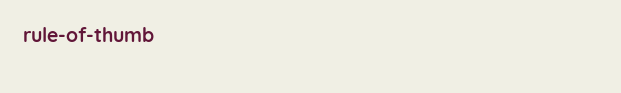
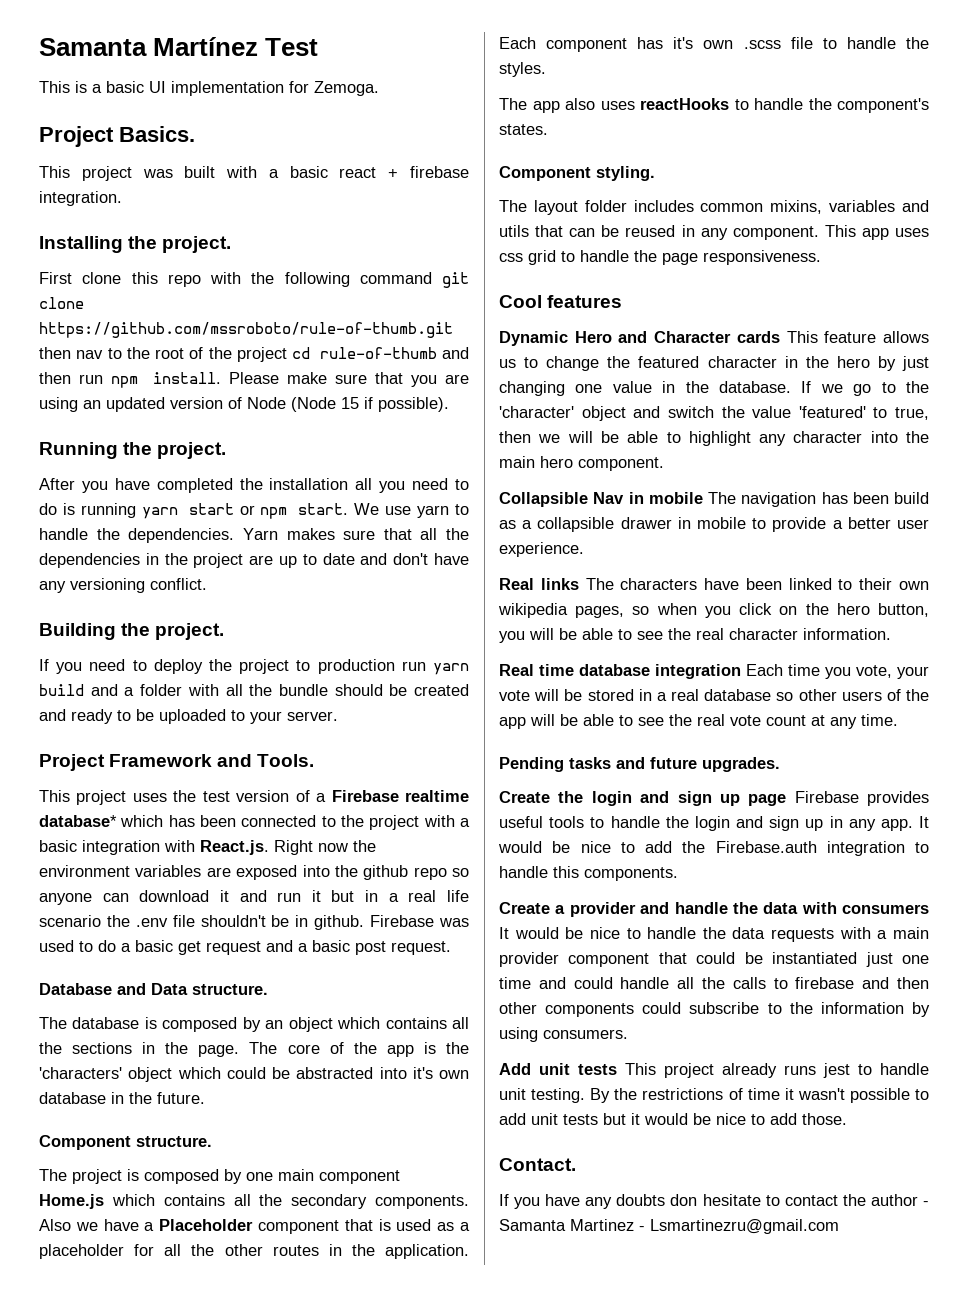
[23,27,154,42] rule-of-thumb -> [39,37,319,56] [39,81,379,96] [39,126,195,147] [39,166,469,181] [39,191,122,206] [39,236,232,253] [39,272,469,288] [39,297,84,309] [39,322,453,338] [39,347,469,362] [39,372,469,388] [39,397,449,412] [39,442,227,459] [39,478,470,493] [39,503,470,519] [39,528,469,543] [39,553,470,568] [39,578,207,593] [39,623,225,640] [39,659,469,675] [39,684,469,696] [39,709,338,724] [39,754,315,771] [39,790,470,805] [39,815,470,830] [39,840,376,855] [39,865,469,880] [39,890,469,905] [39,915,470,930] [39,940,451,955] [39,983,268,995] [39,1017,470,1032] [39,1042,469,1057] [39,1067,469,1082] [39,1092,205,1104] [39,1135,212,1150] [39,1169,400,1184] [39,1194,469,1209] [39,1219,471,1234] [39,1244,469,1259] [499,37,929,52] [499,62,546,77] [499,98,929,113] [499,124,548,135] [499,166,655,181] [499,200,929,215] [499,225,929,240] [499,250,821,265] [499,295,623,308] [499,331,929,346] [499,356,930,371] [499,381,929,396] [499,406,929,421] [499,431,929,446] [499,456,664,471] [499,492,929,507] [499,517,929,532] [499,542,584,557] [499,578,929,590] [498,603,929,618] [499,628,891,643] [499,664,929,679] [499,689,929,701] [499,714,898,729] [499,757,780,772] [499,791,929,806] [499,816,930,831] [498,841,929,856] [499,866,678,881] [499,902,929,917] [499,927,929,942] [499,952,929,967] [499,977,929,989] [499,1002,931,1017] [499,1027,628,1042] [499,1063,929,1078] [499,1088,929,1103] [499,1113,847,1125] [499,1158,576,1171] [499,1194,929,1209] [499,1219,839,1234] Samanta Martínez Test // This is a basic UI implementation for Zemoga. // Project Basics. // This project was built with a basic react + firebase integration. // Installing the project. // First clone this repo with the following command git clone https://github.com/mssroboto/rule-of-thumb.git then nav to the root of the project cd rule-of-thumb and then run npm install. Please make sure that you are using an updated version of Node (Node 15 if possible). // Running the project. // After you have completed the installation all you need to do is running yarn start or npm start. We use yarn to handle the dependencies. Yarn makes sure that all the dependencies in the project are up to date and don't have any versioning conflict. // Building the project. // If you need to deploy the project to production run yarn build and a folder with all the bundle should be created and ready to be uploaded to your server. // Project Framework and Tools. // This project uses the test version of a Firebase realtime database* which has been connected to the project with a basic integration with React.js. Right now the environment variables are exposed into the github repo so anyone can download it and run it but in a real life scenario the .env file shouldn't be in github. Firebase was used to do a basic get request and a basic post request. // Database and Data structure. // The database is composed by an object which contains all the sections in the page. The core of the app is the 'characters' object which could be abstracted into it's own database in the future. // Component structure. // The project is composed by one main component Home.js which contains all the secondary components. Also we have a Placeholder component that is used as a placeholder for all the other routes in the application. Each component has it's own .scss file to handle the styles. // The app also uses reactHooks to handle the component's states. // Component styling. // The layout folder includes common mixins, variables and utils that can be reused in any component. This app uses css grid to handle the page responsiveness. // Cool features // Dynamic Hero and Character cards This feature allows us to change the featured character in the hero by just changing one value in the database. If we go to the 'character' object and switch the value 'featured' to true, then we will be able to highlight any character into the main hero component. // Collapsible Nav in mobile The navigation has been build as a collapsible drawer in mobile to provide a better user experience. // Real links The characters have been linked to their own wikipedia pages, so when you click on the hero button, you will be able to see the real character information. // Real time database integration Each time you vote, your vote will be stored in a real database so other users of the app will be able to see the real vote count at any time. // Pending tasks and future upgrades. // Create the login and sign up page Firebase provides useful tools to handle the login and sign up in any app. It would be nice to add the Firebase.auth integration to handle this components. // Create a provider and handle the data with consumers It would be nice to handle the data requests with a main provider component that could be instantiated just one time and could handle all the calls to firebase and then other components could subscribe to the information by using consumers. // Add unit tests This project already runs jest to handle unit testing. By the restrictions of time it wasn't possible to add unit tests but it would be nice to add those. // Contact. // If you have any doubts don hesitate to contact the author - Samanta Martinez - Lsmartinezru@gmail.com

